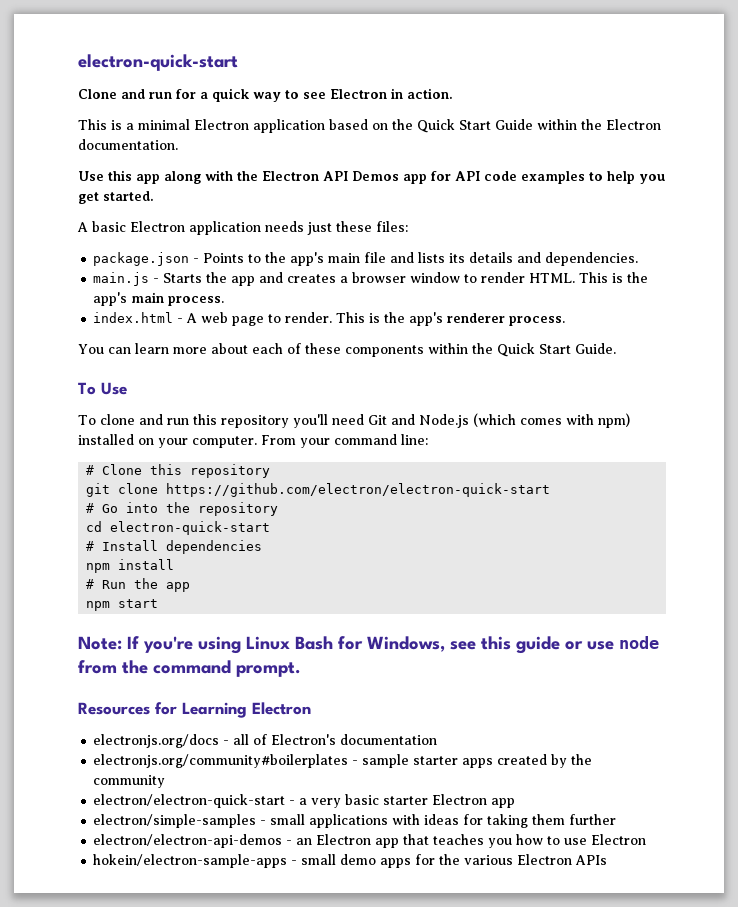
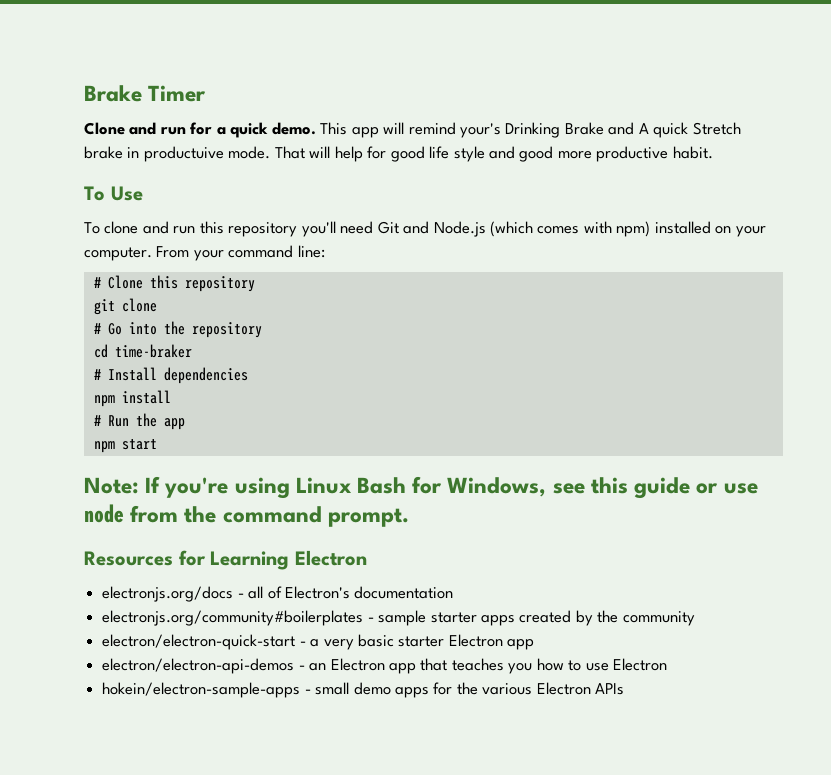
[78,54,238,71] electron-quick-start -> [84,85,207,102] Brake Timer
[253,88,453,102] [78,119,661,133] [78,139,178,150] [78,170,666,184] [78,191,154,204] [77,221,408,235] [93,252,639,266] [93,272,649,286] [93,292,225,306] [93,312,566,326] [78,343,616,357] way to see Electron in action. // This is a minimal Electron application based on the Quick Start Guide within the Electron documentation. // Use this app along with the Electron API Demos app for API code examples to help you get started. // A basic Electron application needs just these files: // package.json - Points to the app's main file and lists its details and dependencies. // main.js - Starts the app and creates a browser window to render HTML. This is the app's main process. // index.html - A web page to render. This is the app's renderer process. // You can learn more about each of these components within the Quick Start Guide. -> [271,122,741,138] [84,146,713,162] demo. This app will remind your's Drinking Brake and A quick Stretch brake in productuive mode. That will help for good life style and good more productive habit.
[166,483,551,497] https://github.com/electron/electron-quick-start -> (157, 305) none
[110,521,271,535] electron-quick-start -> [114,344,192,358] time-braker
[93,814,617,828] // electron/simple-samples - small applications with ideas for taking them further -> (535, 644) none

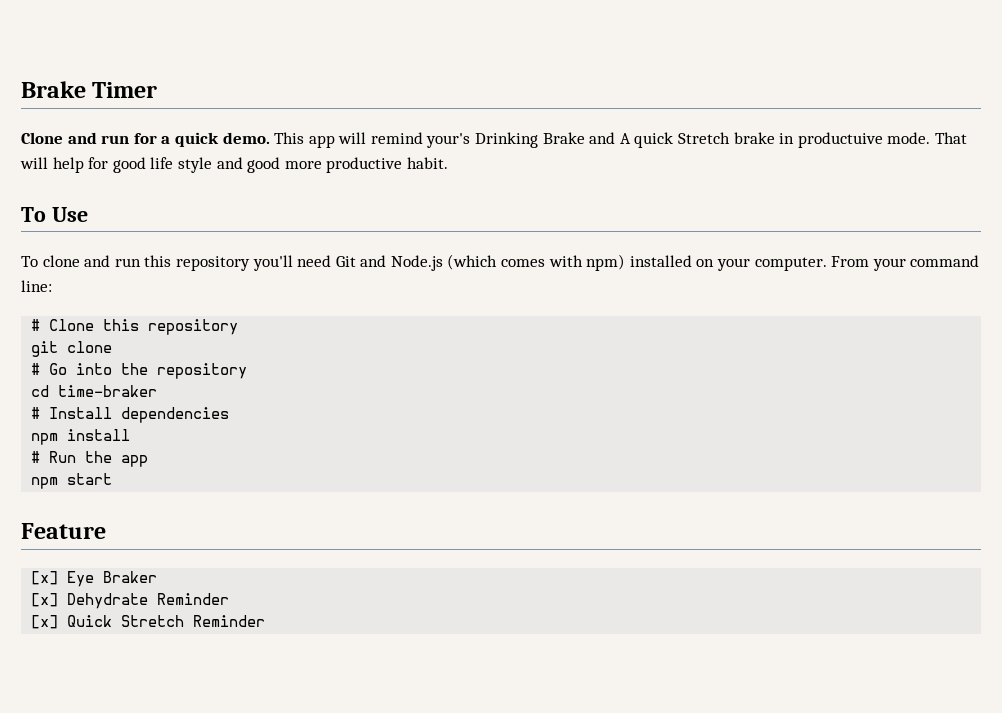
[84,476,758,499] [84,504,409,527] [84,550,367,570] [102,586,454,602] [102,610,695,626] [102,634,535,650] [102,658,668,674] [102,682,625,698] Note: If you're using Linux Bash for Windows, see this guide or use node from the command prompt. // Resources for Learning Electron // electronjs.org/docs - all of Electron's documentation // electronjs.org/community#boilerplates - sample starter apps created by the community // electron/electron-quick-start - a very basic starter Electron app // electron/electron-api-demos - an Electron app that teaches you how to use Electron // hokein/electron-sample-apps - small demo apps for the various Electron APIs -> [21,523,106,539] [31,571,158,587] [31,593,230,609] [31,615,266,629] Feature // [x] Eye Braker // [x] Dehydrate Reminder // [x] Quick Stretch Reminder

